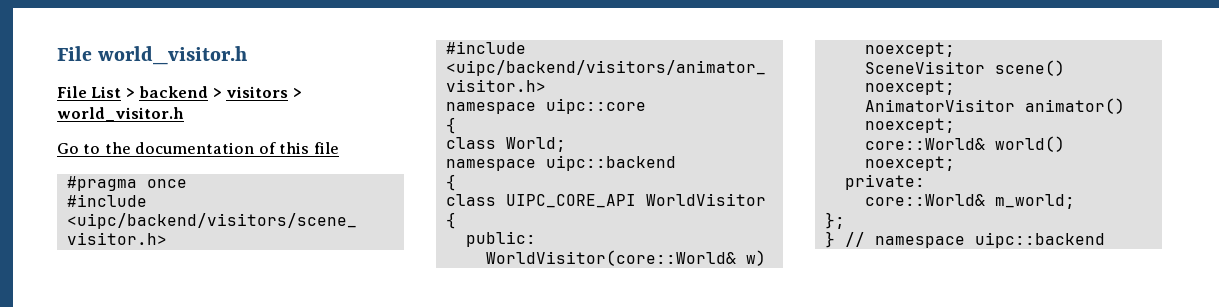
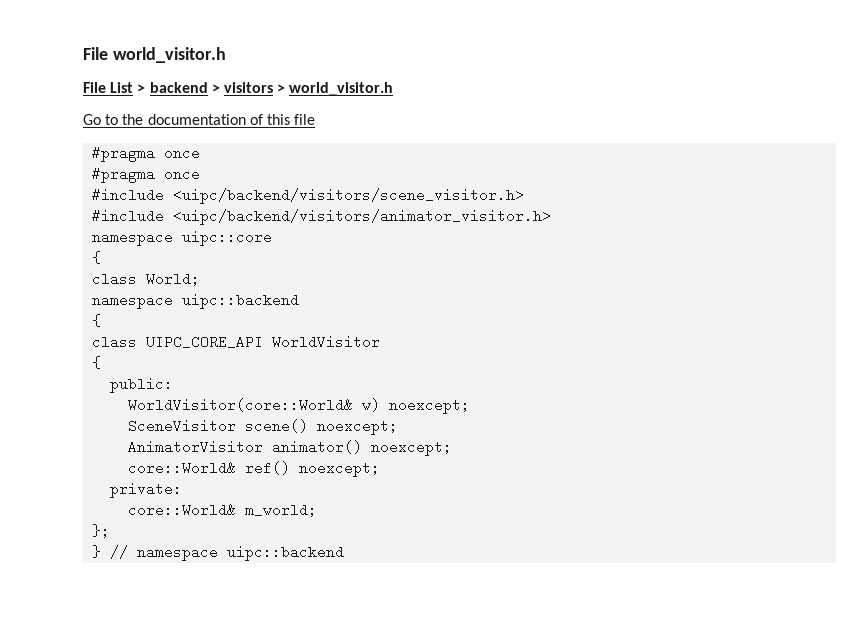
(187, 183) none -> [92,167,201,183] // #pragma once
[994,136,1065,152] world() -> [245,461,291,475] ref()

